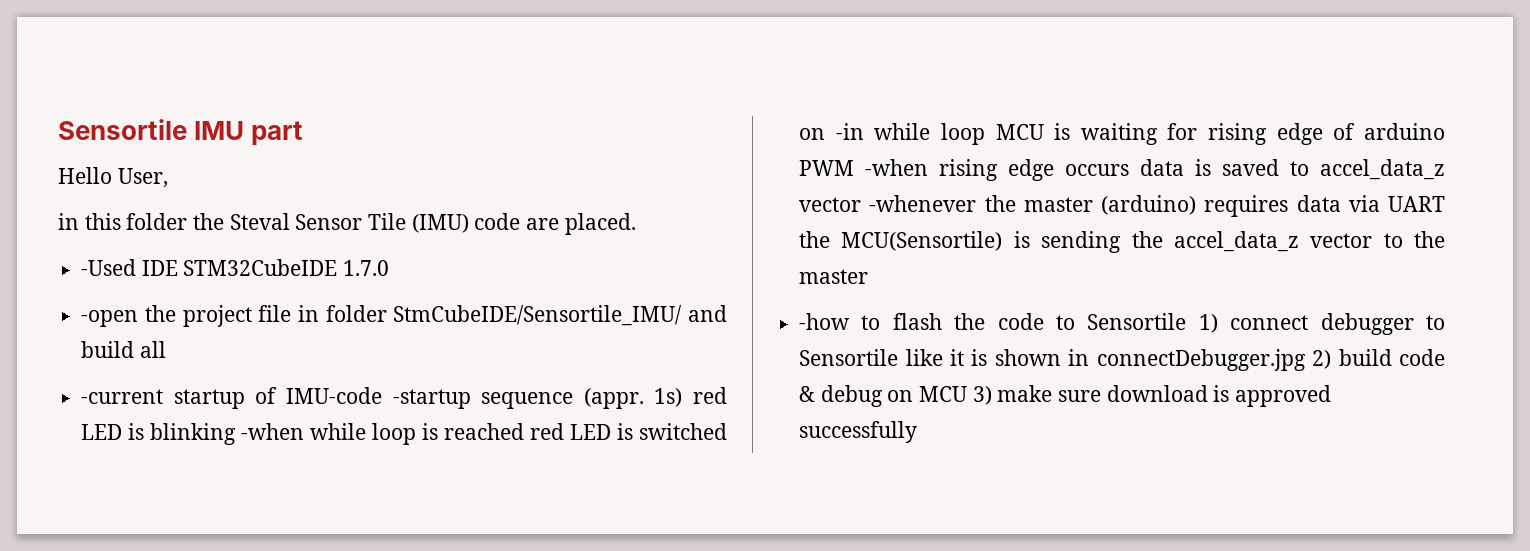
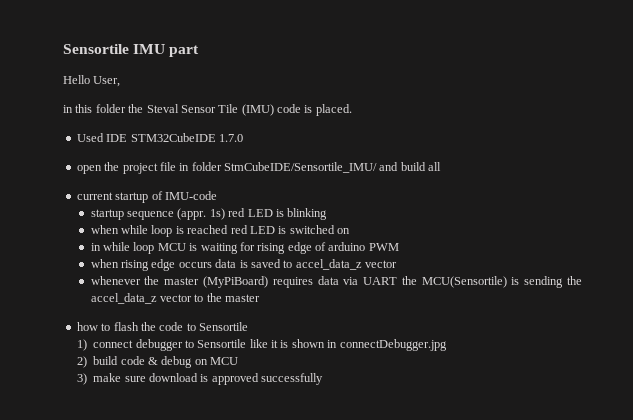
[526,218,560,230] are -> [304,105,313,113] is
[81,259,137,276] -Used -> [76,133,104,142] Used
[81,310,139,327] -open -> [76,165,102,174] open
[81,389,164,404] -current -> [76,192,113,200] current
[392,389,471,409] -startup -> [90,209,124,220] // startup
[241,423,305,440] -when -> [90,225,119,234] // when
[835,123,864,140] -in -> [90,243,101,251] // in
[865,159,929,176] -when -> [90,259,119,268] // when
[869,195,1197,215] -whenever the master (arduino) -> [90,276,269,288] // whenever the master (MyPiBoard)
[799,313,851,330] -how -> [76,322,98,331] how
(1187, 321) none -> (248, 326) //
(1306, 360) none -> (447, 345) //
(968, 394) none -> (239, 361) //

